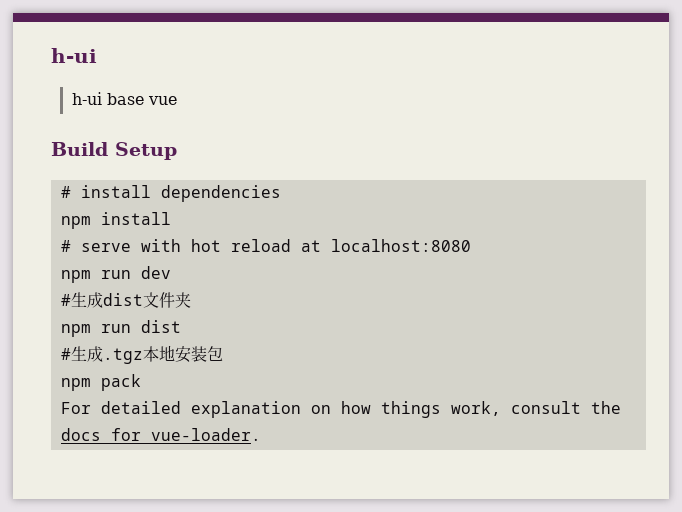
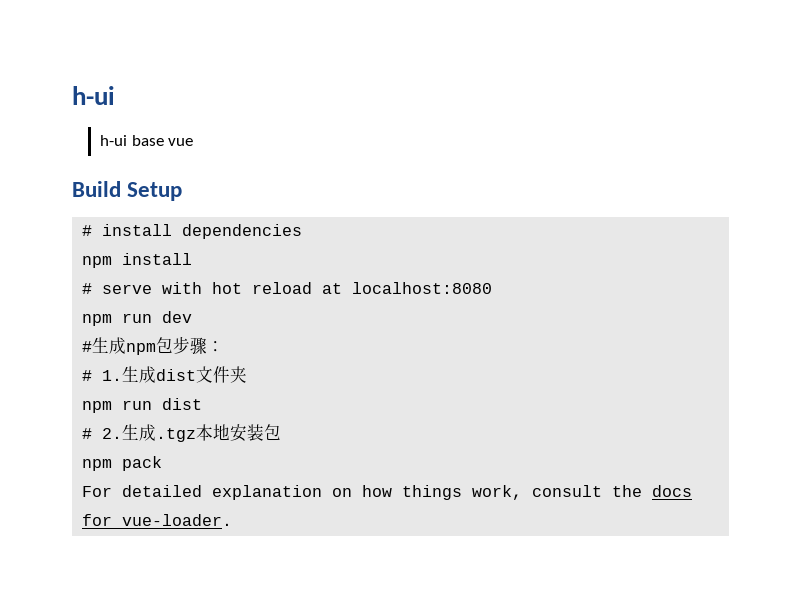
(103, 300) none -> [126,336,225,355] [82,366,157,383] npm包步骤： // # 1.生成
(71, 354) none -> [102,428,123,439] 2.

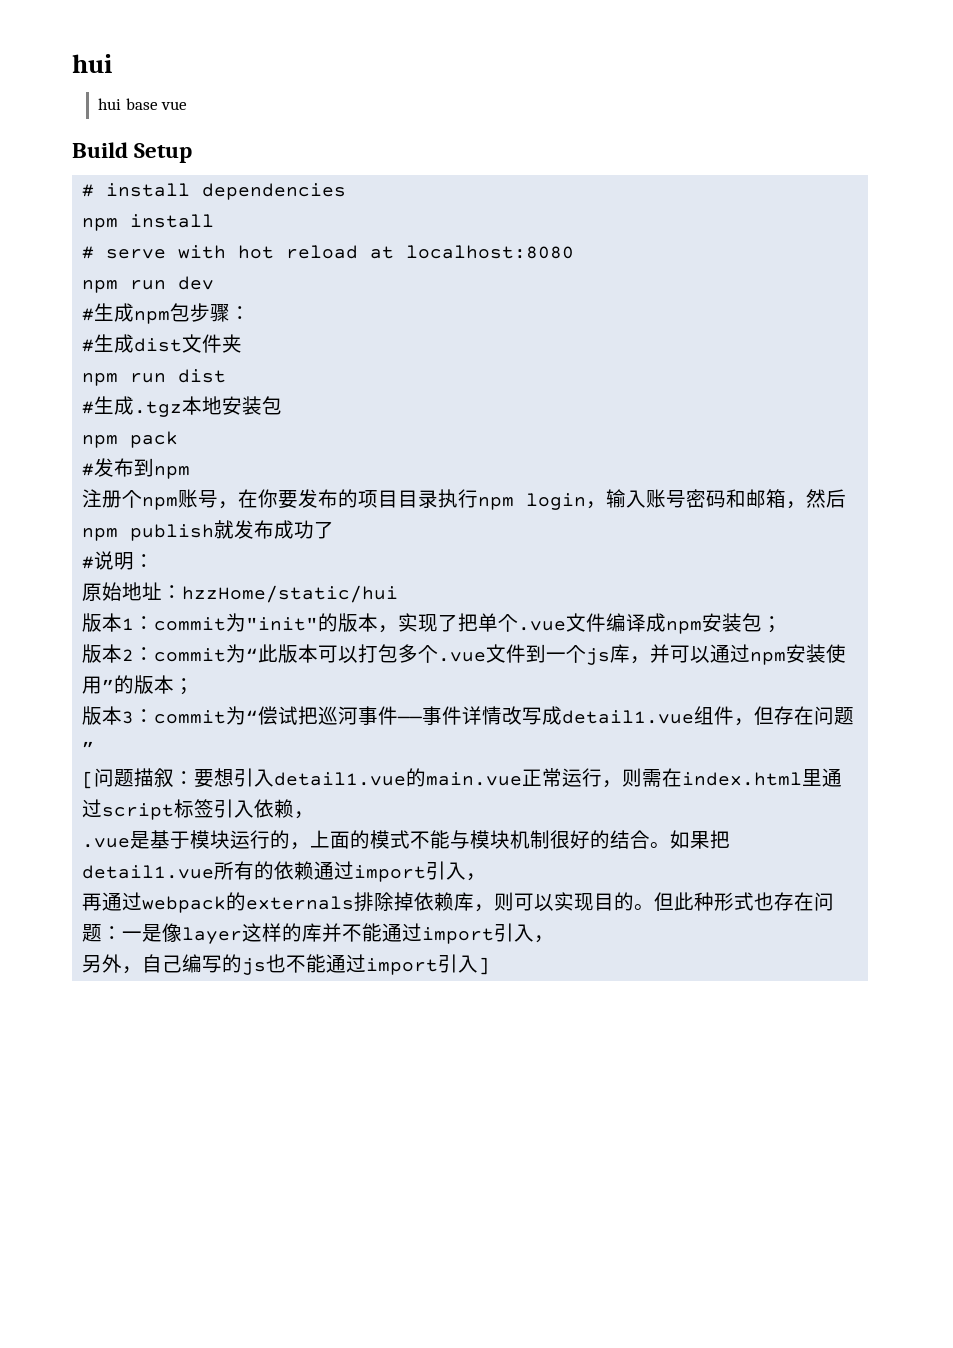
[72,86,115,105] [100,135,128,146] h-ui // h-ui -> [72,54,112,73] [98,98,122,110] hui // hui
[102,370,123,381] 1. -> (95, 345) none
[102,428,123,439] 2. -> (95, 407) none
[82,485,693,500] [82,514,233,526] For detailed explanation on how things work, consult the docs for vue-loader. -> [82,458,191,479] [82,489,847,510] [82,520,335,541] [82,551,155,570] [82,582,399,603] [82,613,783,634] [82,644,847,665] [82,675,195,695] [82,706,855,726] [82,741,95,754] [82,768,843,789] [82,799,315,820] [82,830,731,850] [82,861,487,882] [82,892,835,913] [82,923,555,944] [82,954,491,975] #发布到npm // 注册个npm账号，在你要发布的项目目录执行npm login，输入账号密码和邮箱，然后npm publish就发布成功了 // #说明： // 原始地址：hzzHome/static/hui // 版本1：commit为"init"的版本，实现了把单个.vue文件编译成npm安装包； // 版本2：commit为“此版本可以打包多个.vue文件到一个js库，并可以通过npm安装使用”的版本； // 版本3：commit为“偿试把巡河事件——事件详情改写成detail1.vue组件，但存在问题” // [问题描叙：要想引入detail1.vue的main.vue正常运行，则需在index.html里通过script标签引入依赖， // .vue是基于模块运行的，上面的模式不能与模块机制很好的结合。如果把detail1.vue所有的依赖通过import引入， // 再通过webpack的externals排除掉依赖库，则可以实现目的。但此种形式也存在问题：一是像layer这样的库并不能通过import引入， // 另外，自己编写的js也不能通过import引入]

